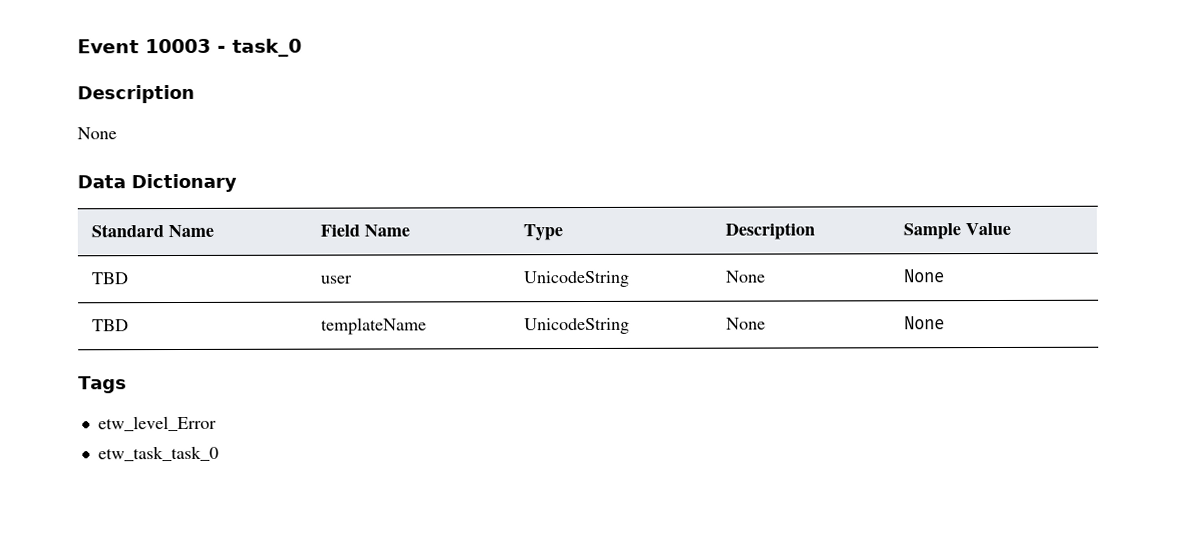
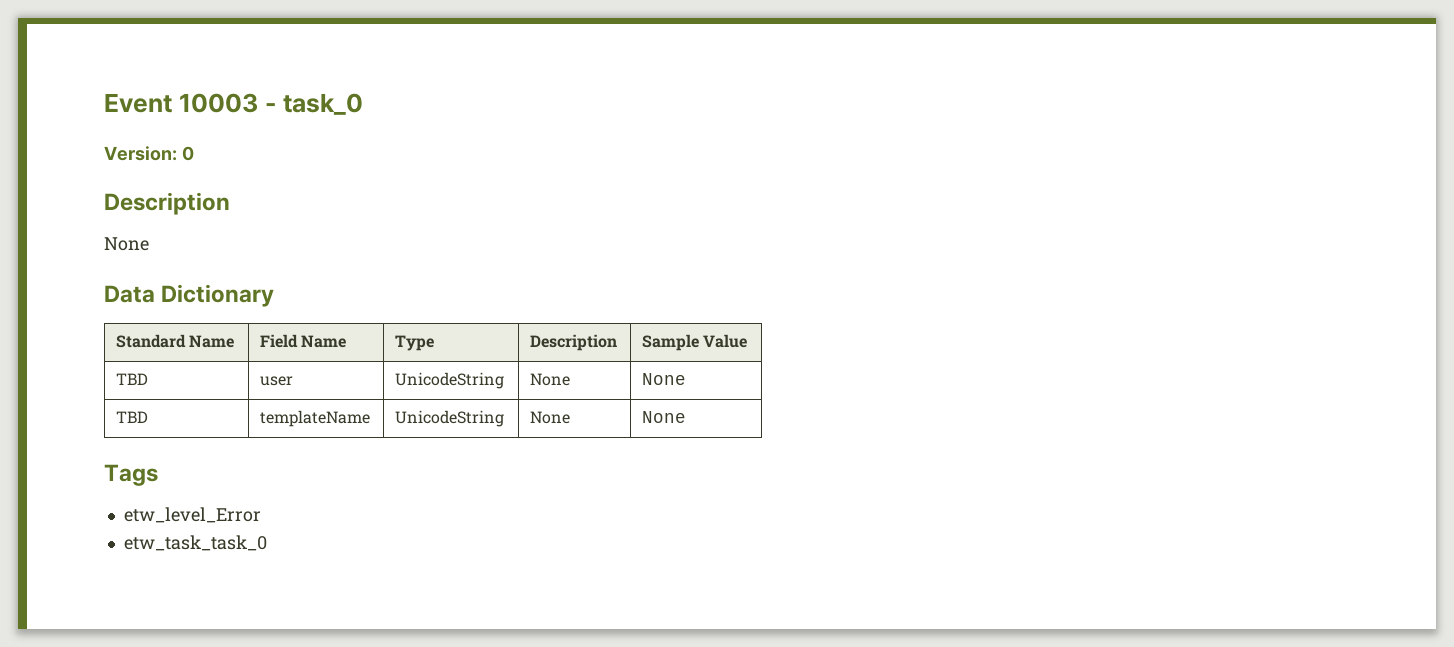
(302, 47) none -> [104,146,194,161] // Version: 0

